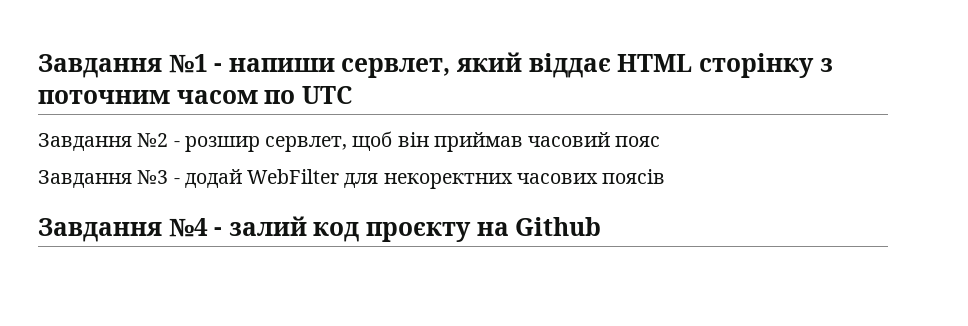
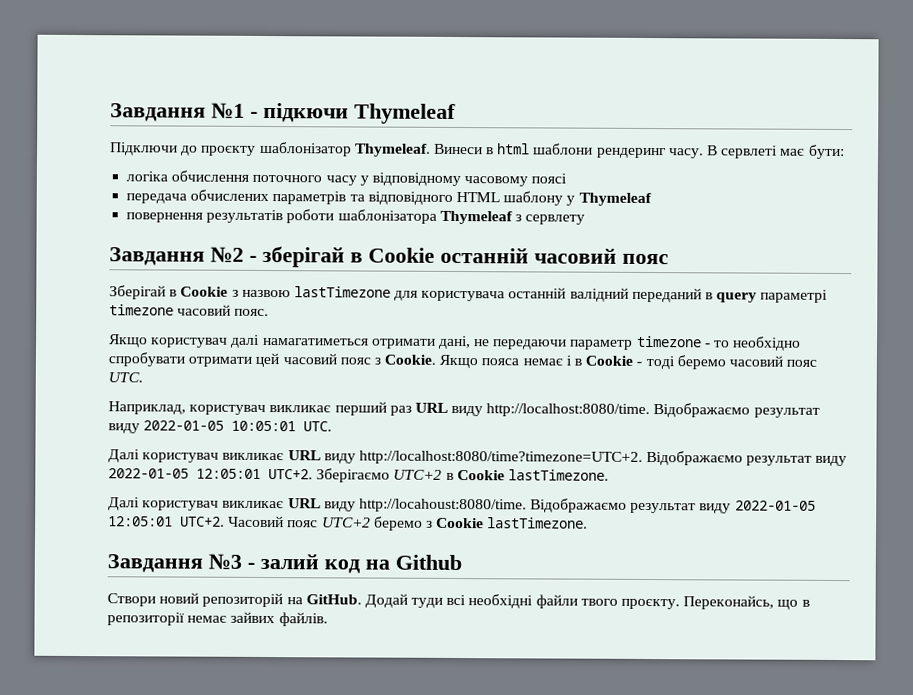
[228,52,833,78] [38,86,352,104] [38,131,661,152] [38,169,666,189] [38,218,208,242] напиши сервлет, який віддає HTML сторінку з поточним часом по UTC // Завдання №2 - розшир сервлет, щоб він приймав часовий пояс // Завдання №3 - додай WebFilter для некоректних часових поясів // Завдання №4 -> [263,102,456,124] [110,141,845,160] [126,170,568,187] [126,189,652,207] [126,209,586,225] [109,245,669,268] [109,285,829,303] [109,304,270,317] [108,334,802,351] [108,352,818,370] [108,372,143,383] [108,401,820,418] [108,420,333,434] [108,449,848,467] [108,468,609,483] [108,497,816,514] [108,515,589,531] [107,553,242,573] підкючи Thymeleaf // Підключи до проєкту шаблонізатор Thymeleaf. Винеси в html шаблони рендеринг часу. В сервлеті має бути: // логіка обчислення поточного часу у відповідному часовому поясі // передача обчислених параметрів та відповідного HTML шаблону у Thymeleaf // повернення результатів роботи шаблонізатора Thymeleaf з сервлету // Завдання №2 - зберігай в Cookie останній часовий пояс // Зберігай в Cookie з назвою lastTimezone для користувача останній валідний переданий в query параметрі timezone часовий пояс. // Якщо користувач далі намагатиметься отримати дані, не передаючи параметр timezone - то необхідно спробувати отримати цей часовий пояс з Cookie. Якщо пояса немає і в Cookie - тоді беремо часовий пояс UTC. // Наприклад, користувач викликає перший раз URL виду http://localhost:8080/time. Відображаємо результат виду 2022-01-05 10:05:01 UTC. // Далі користувач викликає URL виду http://localhost:8080/time?timezone=UTC+2. Відображаємо результат виду 2022-01-05 12:05:01 UTC+2. Зберігаємо UTC+2 в Cookie lastTimezone. // Далі користувач викликає URL виду http://locahoust:8080/time. Відображаємо результат виду 2022-01-05 12:05:01 UTC+2. Часовий пояс UTC+2 беремо з Cookie lastTimezone. // Завдання №3
[366,222,472,242] проєкту -> (360, 566) none
(602, 226) none -> [107,592,810,610] [107,611,328,627] // Створи новий репозиторій на GitHub. Додай туди всі необхідні файли твого проєкту. Переконайсь, що в репозиторії немає зайвих файлів.

